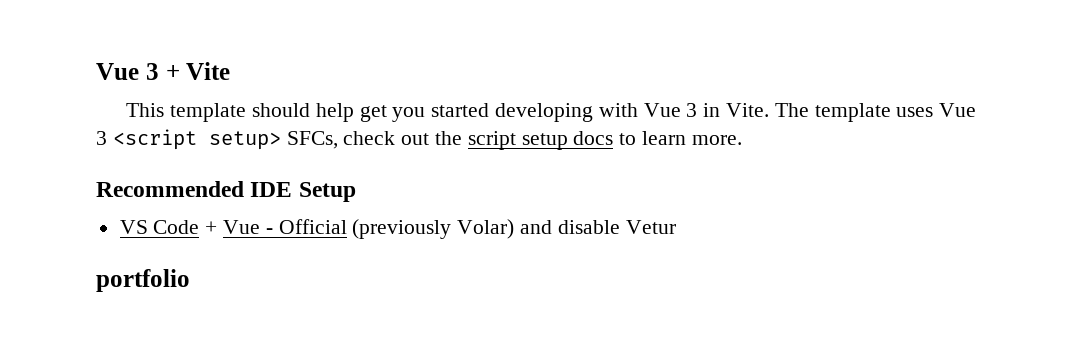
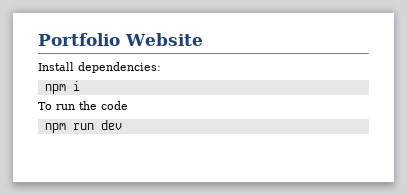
[96,62,231,80] [126,103,977,122] [96,129,742,150] [96,181,356,202] [119,219,676,239] [96,269,190,292] Vue 3 + Vite // This template should help get you started developing with Vue 3 in Vite. The template uses Vue 3 <script setup> SFCs, check out the script setup docs to learn more. // Recommended IDE Setup // VS Code + Vue - Official (previously Volar) and disable Vetur // portfolio -> [38,33,203,46] [38,62,161,73] [44,81,80,94] [38,101,128,110] [44,120,122,133] Portfolio Website // Install dependencies: // npm i // To run the code // npm run dev

